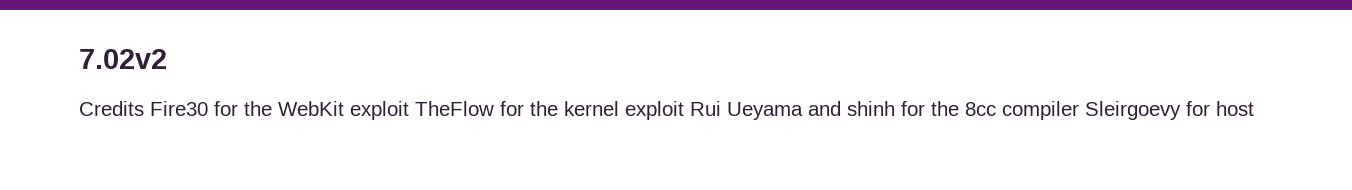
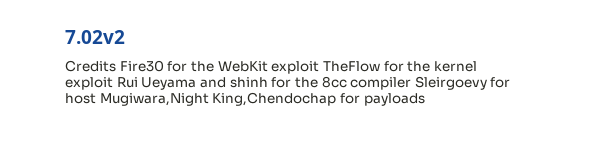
(1254, 108) none -> [99,92,425,106] Mugiwara,Night King,Chendochap for payloads

